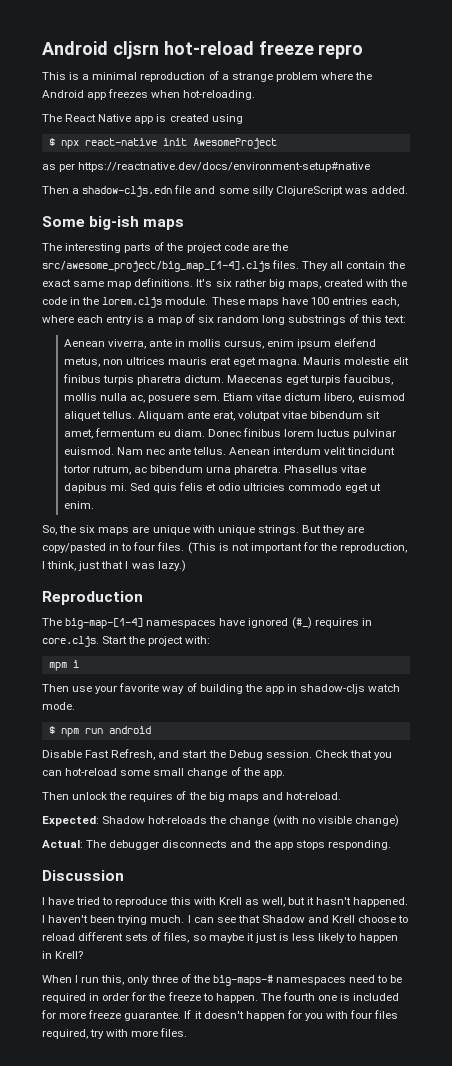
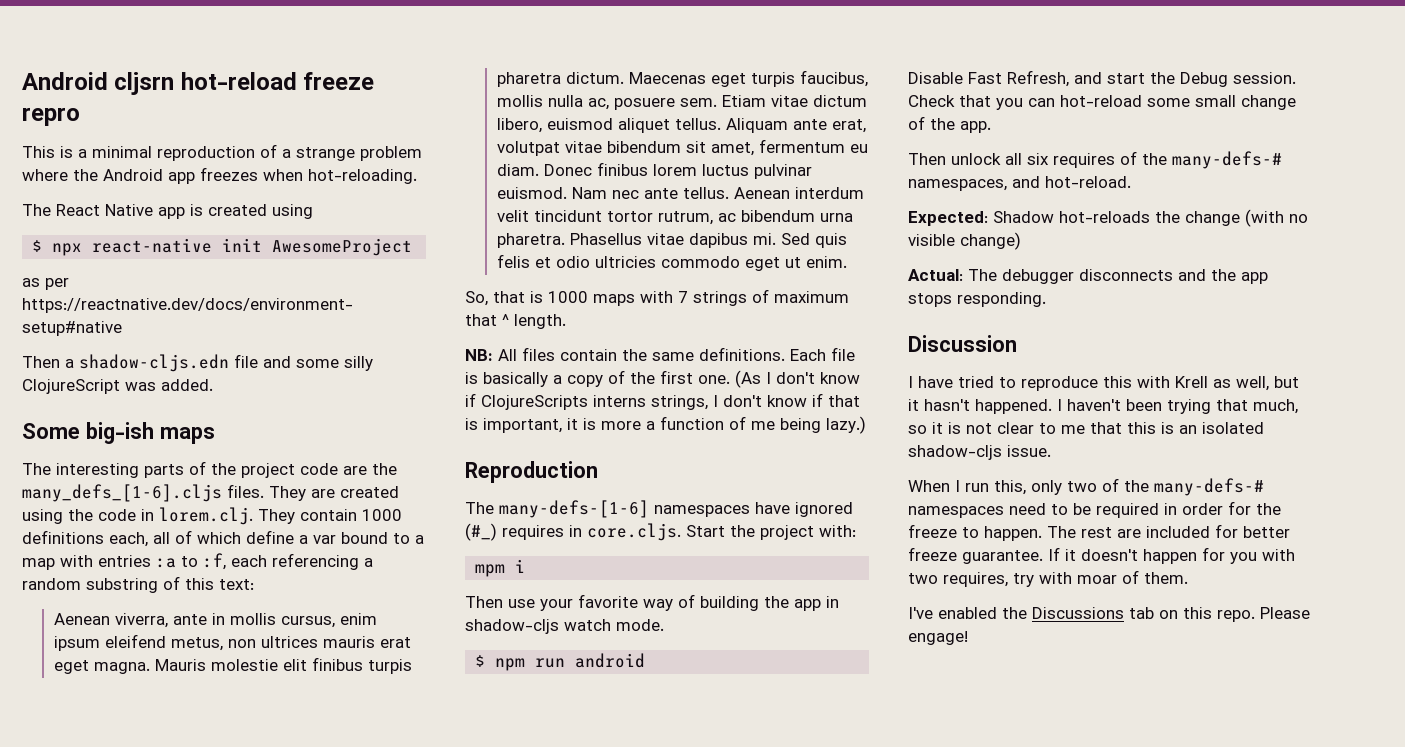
[42,261,270,272] src/awesome_project/big_map_[1-4].cljs -> [22,484,222,502] many_defs_[1-6].cljs
[330,261,405,269] [42,278,408,289] [42,297,400,308] [42,314,347,325] all contain the exact same map definitions. It's six rather big maps, created with the code in the lorem.cljs module. These maps have 100 entries each, where each entry is a map of six random long substrings -> [311,486,399,498] [22,507,402,525] [22,530,424,547] [22,553,373,570] [22,578,158,593] are created using the code in lorem.clj. They contain 1000 definitions each, all of which define a var bound to a map with entries :a to :f, each referencing a random substring
[59,525,365,535] [42,542,408,554] [42,561,155,571] the six maps are unique with unique strings. But they are copy/pasted in to four files. (This is not important for the reproduction, I think, just that I was -> [493,289,849,306] [465,314,566,329] [465,347,855,361] [465,370,860,388] [465,393,860,410] [465,416,821,433] that is 1000 maps with 7 strings of maximum that ^ length. // NB: All files contain the same definitions. Each file is basically a copy of the first one. (As I don't know if ClojureScripts interns strings, I don't know if that is important, it is more a function of me being
[65,618,144,629] big-map-[1-4] -> [499,500,649,518] many-defs-[1-6]
[109,792,127,800] the -> [1005,153,1049,165] all six
[208,792,259,802] big maps -> [1172,151,1282,169] [908,179,1007,191] many-defs-# namespaces,
[150,915,409,923] [42,932,399,943] [42,951,84,959] much. I can see that Shadow and Krell choose to reload different sets of files, so maybe it just is less likely to happen in Krell? -> [1216,399,1298,414] [908,422,1264,434] [908,445,1051,460] that much, so it is not clear to me that this is an isolated shadow-cljs issue.
[150,974,273,986] three of the big-maps-# -> [1067,478,1264,496] two of the many-defs-#
[282,992,351,1001] fourth one is -> [1081,527,1141,538] rest are
[59,1012,87,1019] more -> [1243,526,1290,538] better
[350,1010,399,1019] [42,1028,188,1039] four files required, try with more files. -> [908,570,1188,587] [908,607,1310,622] [908,631,968,645] two requires, try with moar of them. // I've enabled the Discussions tab on this repo. Please engage!

